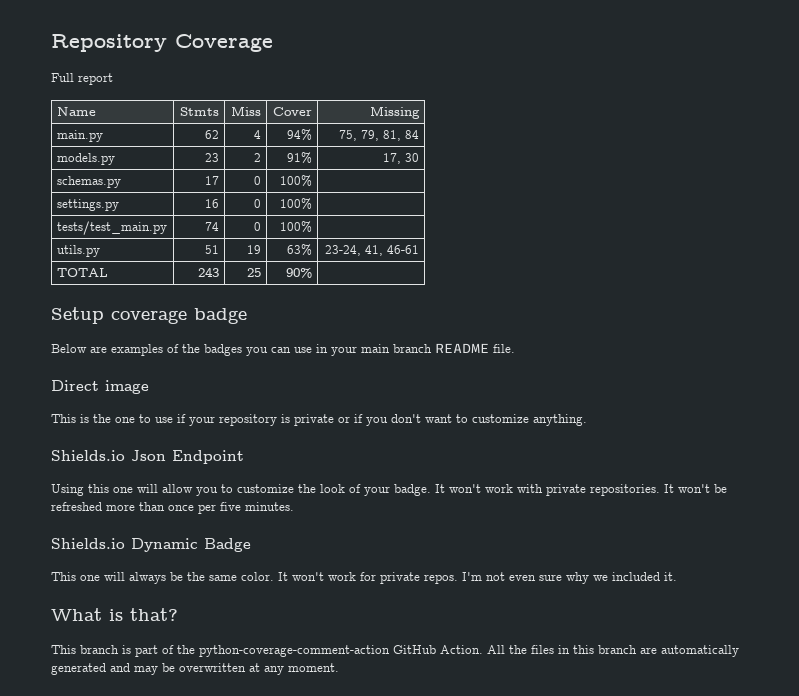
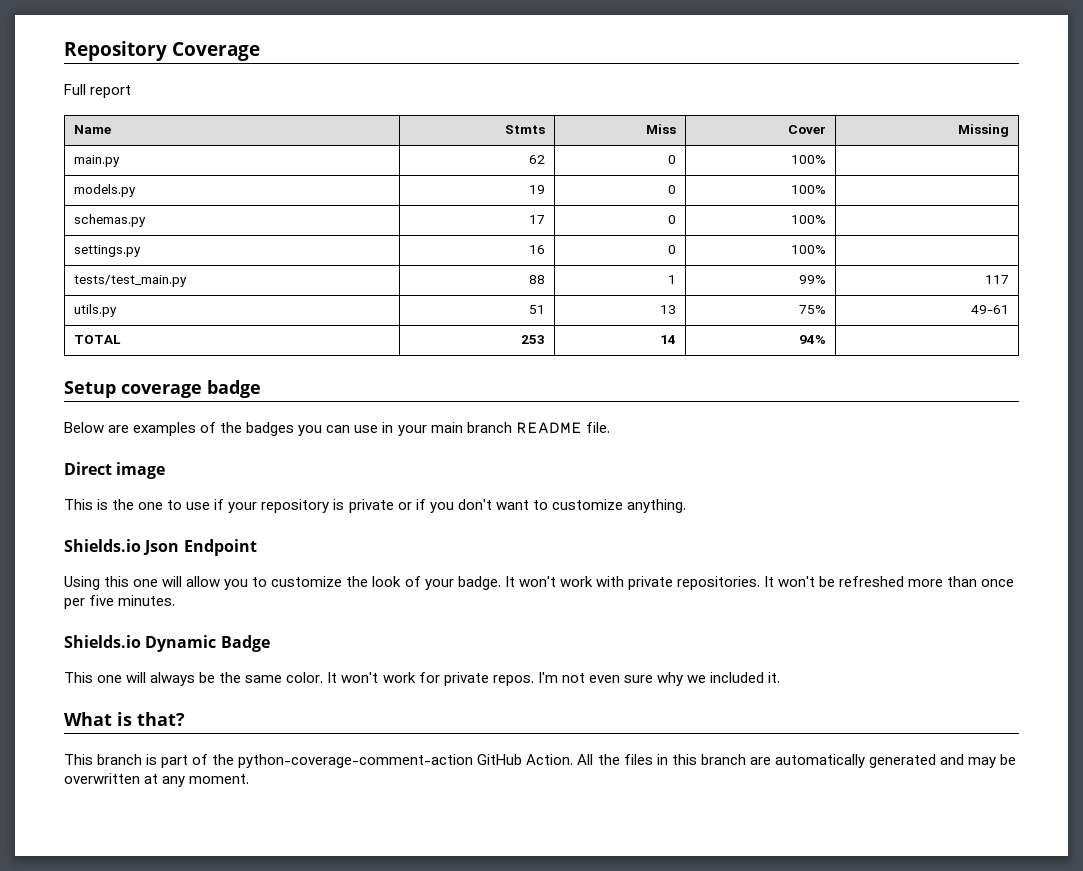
[254,130,262,139] [287,129,313,141] [339,130,420,141] [56,153,115,165] [205,153,220,162] [254,153,262,162] [287,152,313,164] [383,153,420,164] 4 | 94% | 75, 79, 81, 84 // models.py | 23 | 2 | 91% | 17, 30 -> [667,155,676,164] [790,155,826,164] [74,184,137,197] [528,185,545,194] [667,185,676,194] [790,185,826,194] 0 | 100% | // models.py | 19 | 0 | 100% |
[205,222,220,231] [254,222,262,231] [280,221,313,233] [56,245,100,257] [205,245,220,254] [247,245,262,254] [287,244,313,256] [325,245,420,256] [56,268,108,277] [198,267,220,277] [247,268,262,277] [286,268,313,278] 74 | 0 | 100% | // utils.py | 51 | 19 | 63% | 23-24, 41, 46-61 // TOTAL | 243 | 25 | 90% -> [528,275,545,284] [667,275,676,284] [798,275,826,284] [984,275,1009,284] [74,304,118,317] [528,305,545,314] [659,305,676,314] [798,305,826,314] [970,305,1009,314] [74,335,122,344] [520,335,545,344] [659,335,676,344] [798,335,826,344] 88 | 1 | 99% | 117 // utils.py | 51 | 13 | 75% | 49-61 // TOTAL | 253 | 14 | 94%

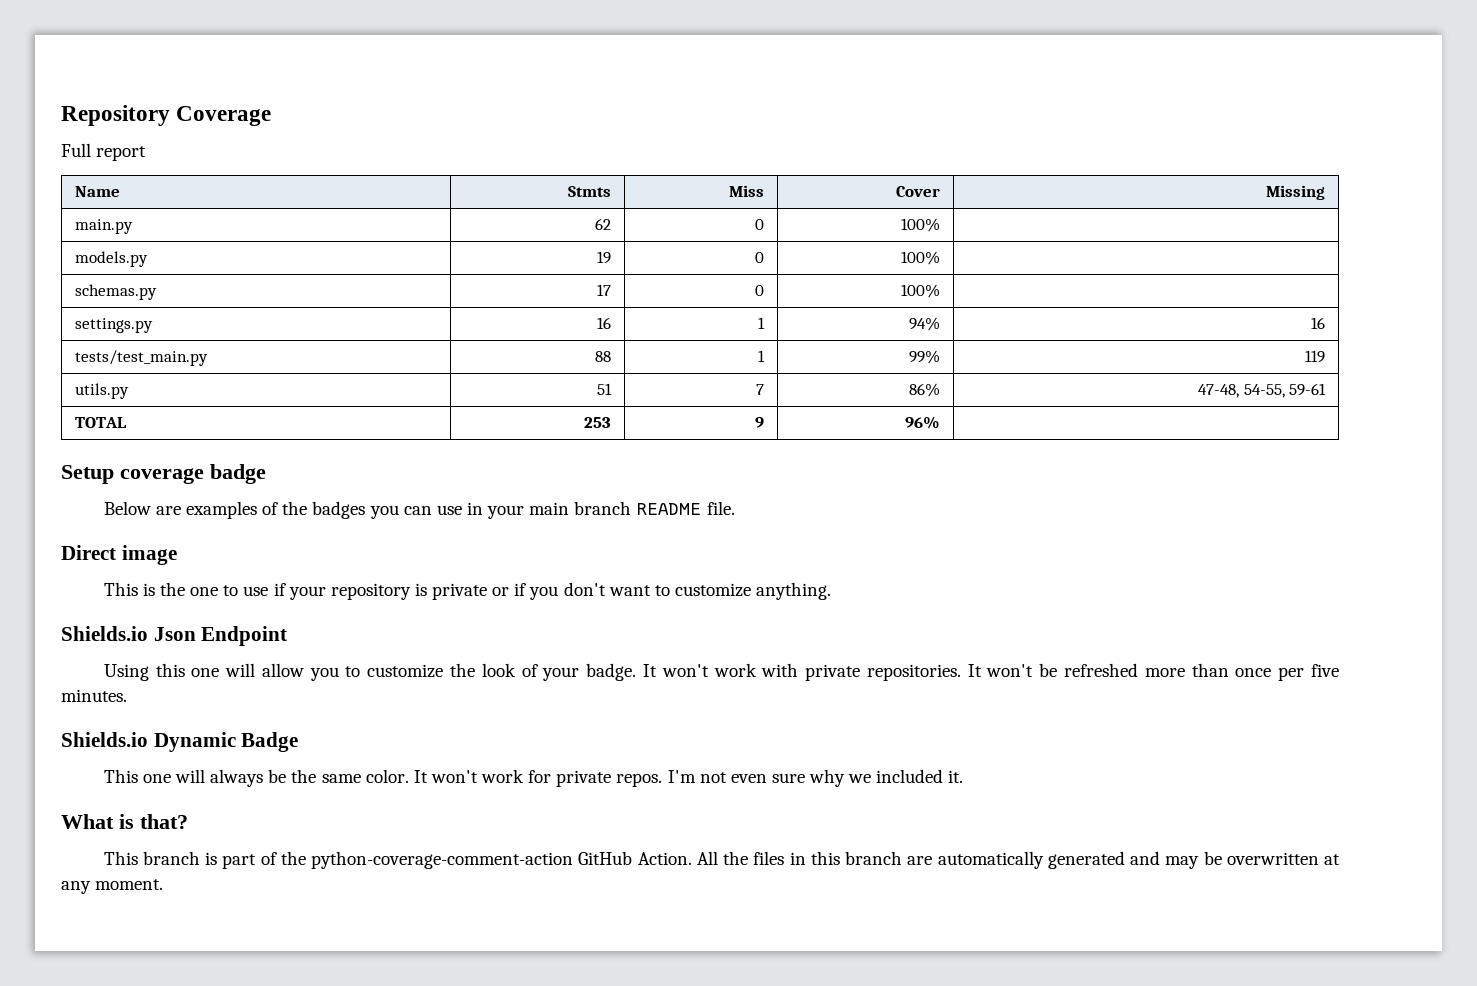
[667,245,676,254] [790,245,826,254] 0 | 100% | -> [758,317,766,329] [909,317,941,331] [1311,317,1326,329] 1 | 94% | 16
[984,275,1009,284] 117 -> [1305,350,1326,363] 119
[659,305,676,314] [798,305,826,314] [970,305,1009,314] 13 | 75% | 49-61 -> [756,384,765,395] [909,383,941,397] [1198,383,1327,398] 7 | 86% | 47-48, 54-55, 59-61
[659,335,676,344] [798,335,826,344] 14 | 94% -> [755,417,765,428] [905,416,941,429] 9 | 96%

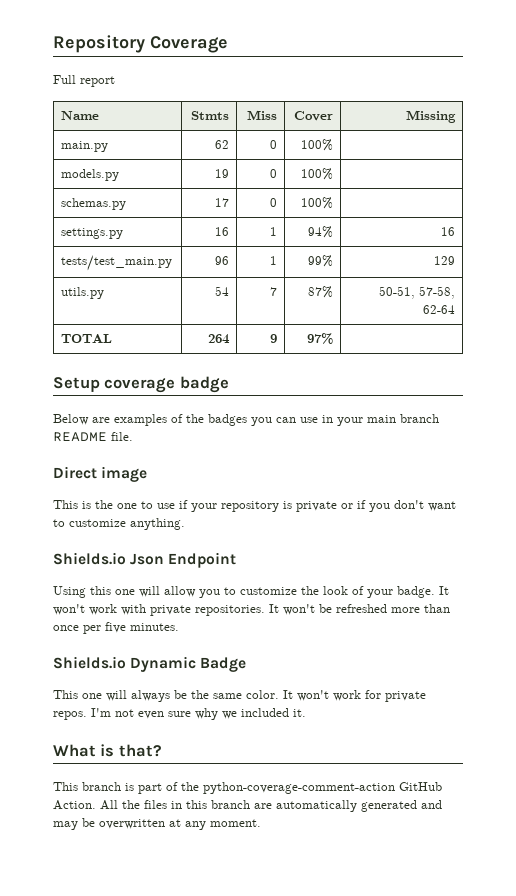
[595,351,612,362] 88 -> [214,256,229,265] 96
[1305,350,1326,363] 119 -> [433,256,455,265] 129
[597,383,613,395] 51 -> [214,286,229,296] 54
[909,383,941,397] [1198,383,1327,398] 86% | 47-48, 54-55, 59-61 -> [307,286,333,298] [378,286,455,299] [422,305,455,314] 87% | 50-51, 57-58, 62-64
[584,417,612,428] 253 -> [207,334,230,344] 264
[905,416,941,429] 96% -> [306,333,333,344] 97%

